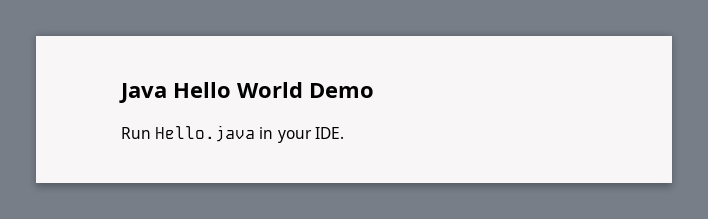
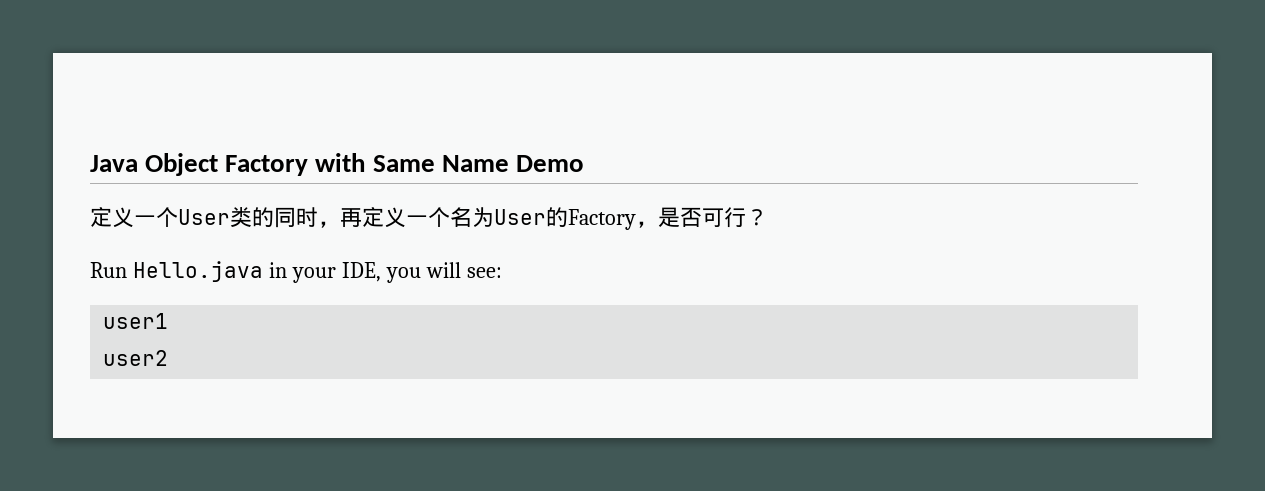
[173,82,374,98] [121,125,344,143] Hello World Demo // Run Hello.java in your IDE. -> [145,153,584,176] [90,207,768,230] [90,261,502,283] [103,313,169,329] [103,350,169,366] Object Factory with Same Name Demo // 定义一个User类的同时，再定义一个名为User的Factory，是否可行？ // Run Hello.java in your IDE, you will see: // user1 // user2

